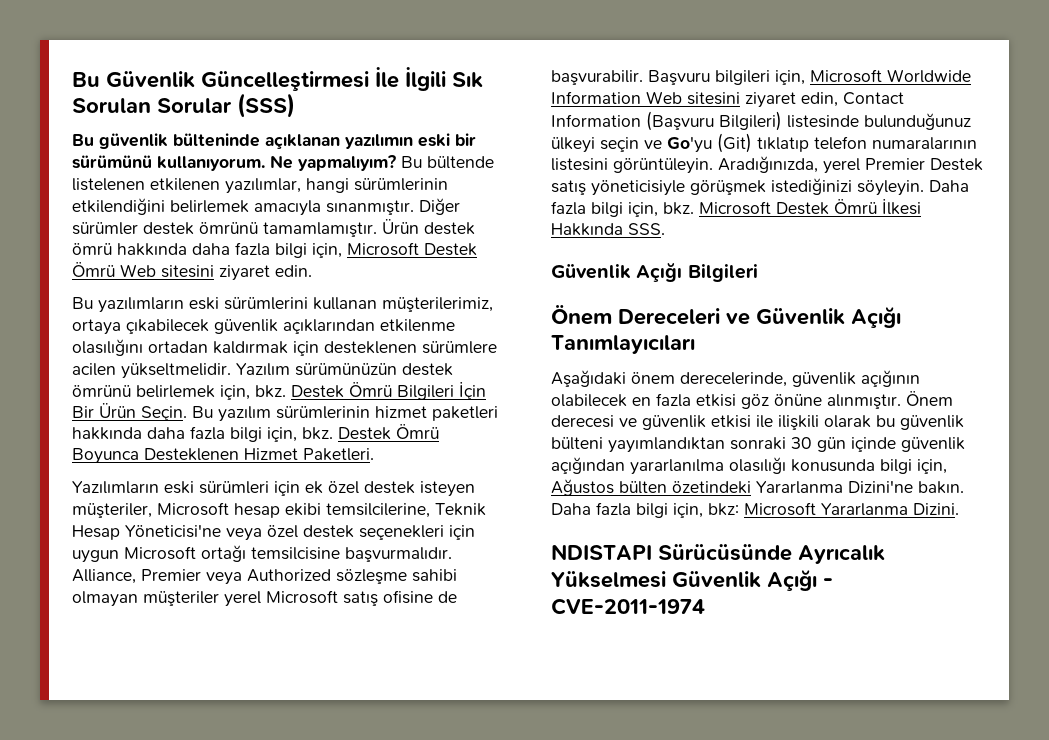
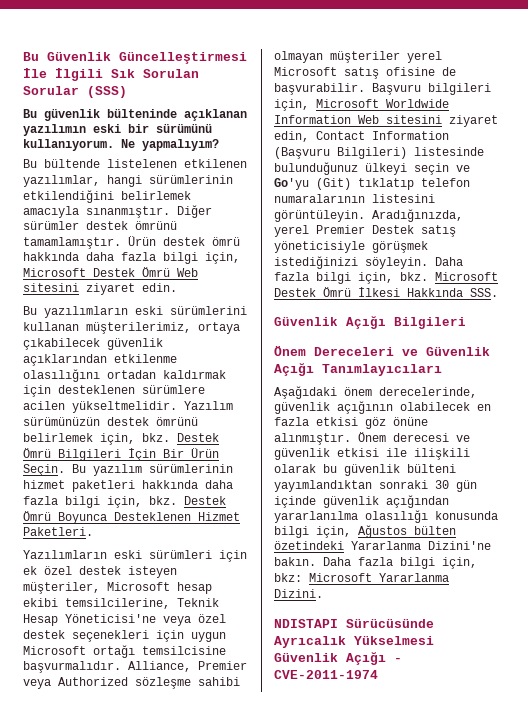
(396, 163) none -> (219, 145) //

